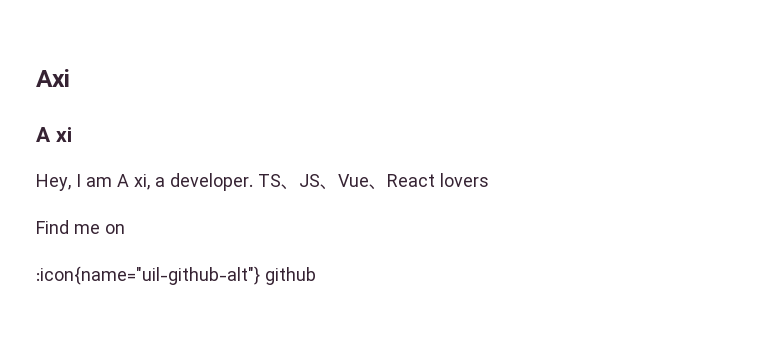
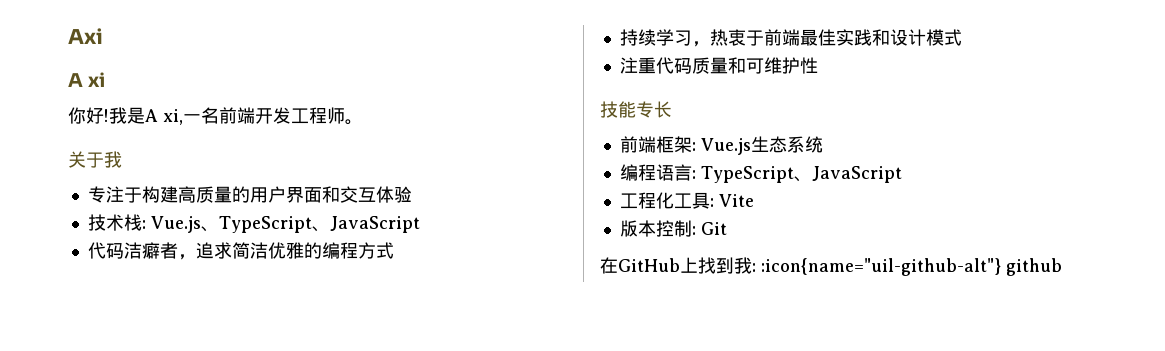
[36,173,489,191] [36,220,125,234] Hey, I am A xi, a developer. TS、JS、Vue、React lovers // Find me on // -> [68,107,363,125] [68,151,122,168] [87,186,412,203] [87,214,420,233] [87,242,394,260] [619,29,962,47] [619,57,818,74] [600,101,672,118] [619,136,823,155] [619,164,902,183] [619,192,754,209] [619,220,727,237] [600,257,756,274] 你好!我是A xi,一名前端开发工程师。 // 关于我 // 专注于构建高质量的用户界面和交互体验 // 技术栈: Vue.js、TypeScript、JavaScript // 代码洁癖者，追求简洁优雅的编程方式 // 持续学习，热衷于前端最佳实践和设计模式 // 注重代码质量和可维护性 // 技能专长 // 前端框架: Vue.js生态系统 // 编程语言: TypeScript、JavaScript // 工程化工具: Vite // 版本控制: Git // 在GitHub上找到我:

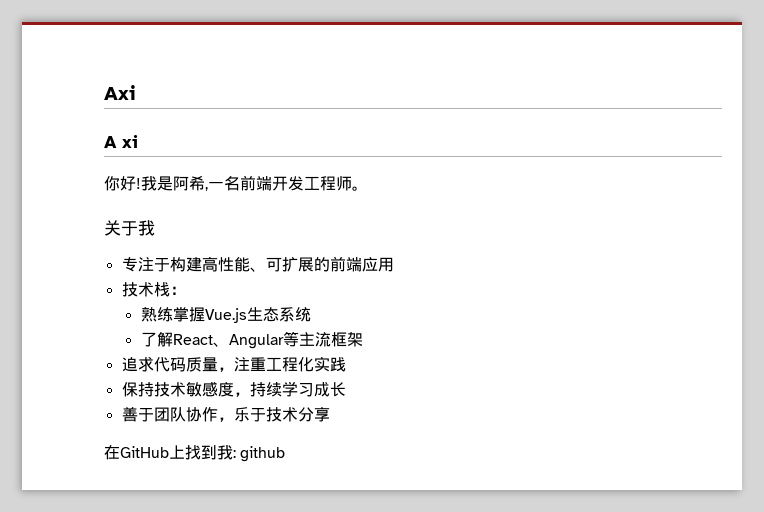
[145,109,183,125] A xi, -> [173,175,208,191] 阿希,
[195,186,412,203] [87,214,420,233] [87,242,394,260] [619,29,962,47] [619,57,818,74] [600,101,672,118] [619,136,823,155] [619,164,902,183] [619,192,754,209] [619,220,727,237] 质量的用户界面和交互体验 // 技术栈: Vue.js、TypeScript、JavaScript // 代码洁癖者，追求简洁优雅的编程方式 // 持续学习，热衷于前端最佳实践和设计模式 // 注重代码质量和可维护性 // 技能专长 // 前端框架: Vue.js生态系统 // 编程语言: TypeScript、JavaScript // 工程化工具: Vite // 版本控制: Git -> [217,256,394,272] [121,282,186,297] [140,306,311,323] [140,331,363,349] [121,356,346,372] [121,381,346,397] [121,407,330,422] 性能、可扩展的前端应用 // 技术栈： // 熟练掌握Vue.js生态系统 // 了解React、Angular等主流框架 // 追求代码质量，注重工程化实践 // 保持技术敏感度，持续学习成长 // 善于团队协作，乐于技术分享
[761,258,1001,276] :icon{name="uil-github-alt"} -> (236, 454) none

